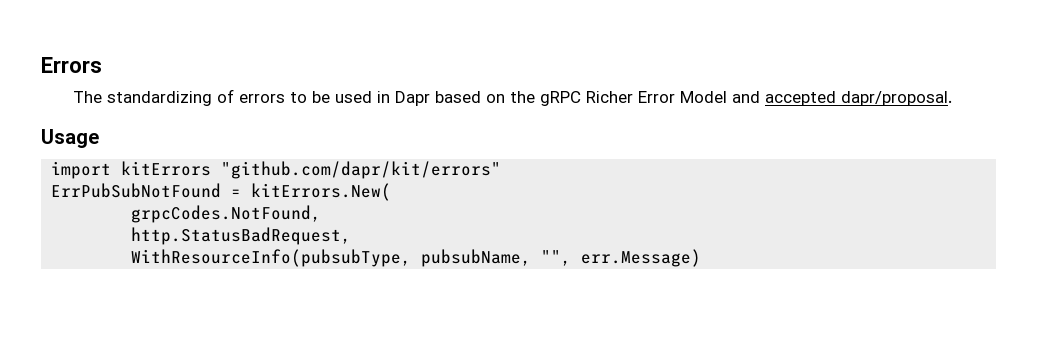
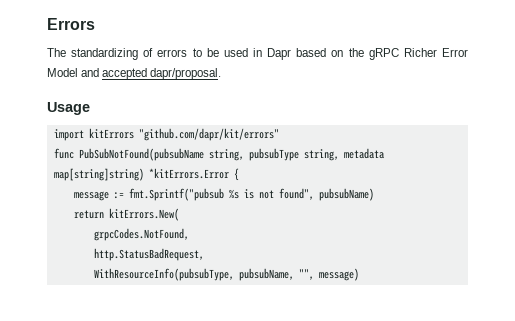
[51,183,242,198] ErrPubSubNotFound = -> [53,148,384,161] [53,168,239,181] [73,188,374,201] [73,210,104,219] func PubSubNotFound(pubsubName string, pubsubType string, metadata map[string]string) *kitErrors.Error { // message := fmt.Sprintf("pubsub %s is not found", pubsubName) // return
[581,249,702,267] err.Message) -> [318,268,359,281] message)

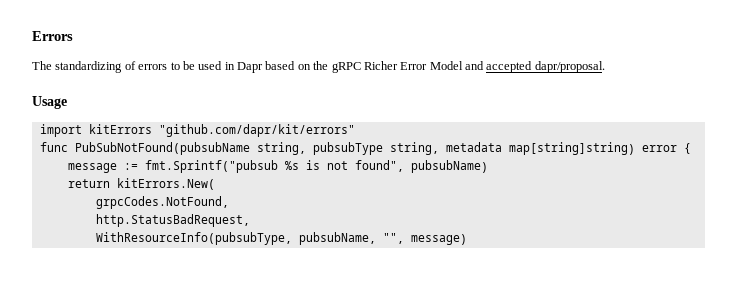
[148,168,229,179] *kitErrors.Error -> [641,145,677,152] error

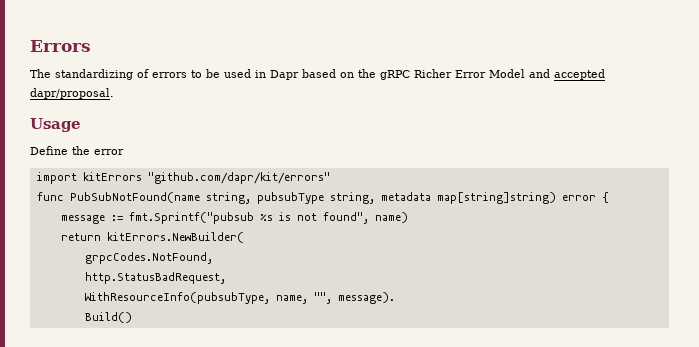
(67, 102) none -> [30,146,124,155] // Define the error
[74,142,250,155] PubSubNotFound(pubsubName -> [69,192,200,203] PubSubNotFound(name
[410,160,488,173] pubsubName) -> [374,212,408,223] name)
[116,178,215,190] kitErrors.New( -> [106,232,244,243] kitErrors.NewBuilder(
[298,232,467,245] pubsubName, "", message) -> [275,292,395,304] [84,312,132,323] name, "", message). // Build()

